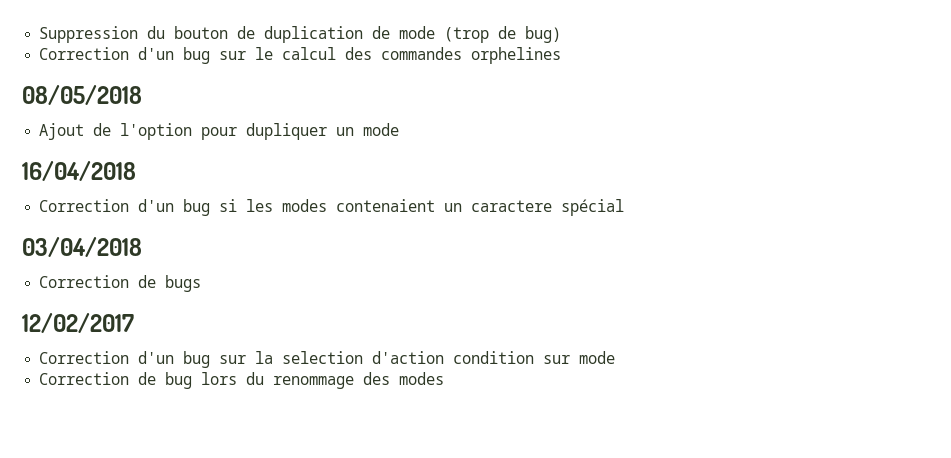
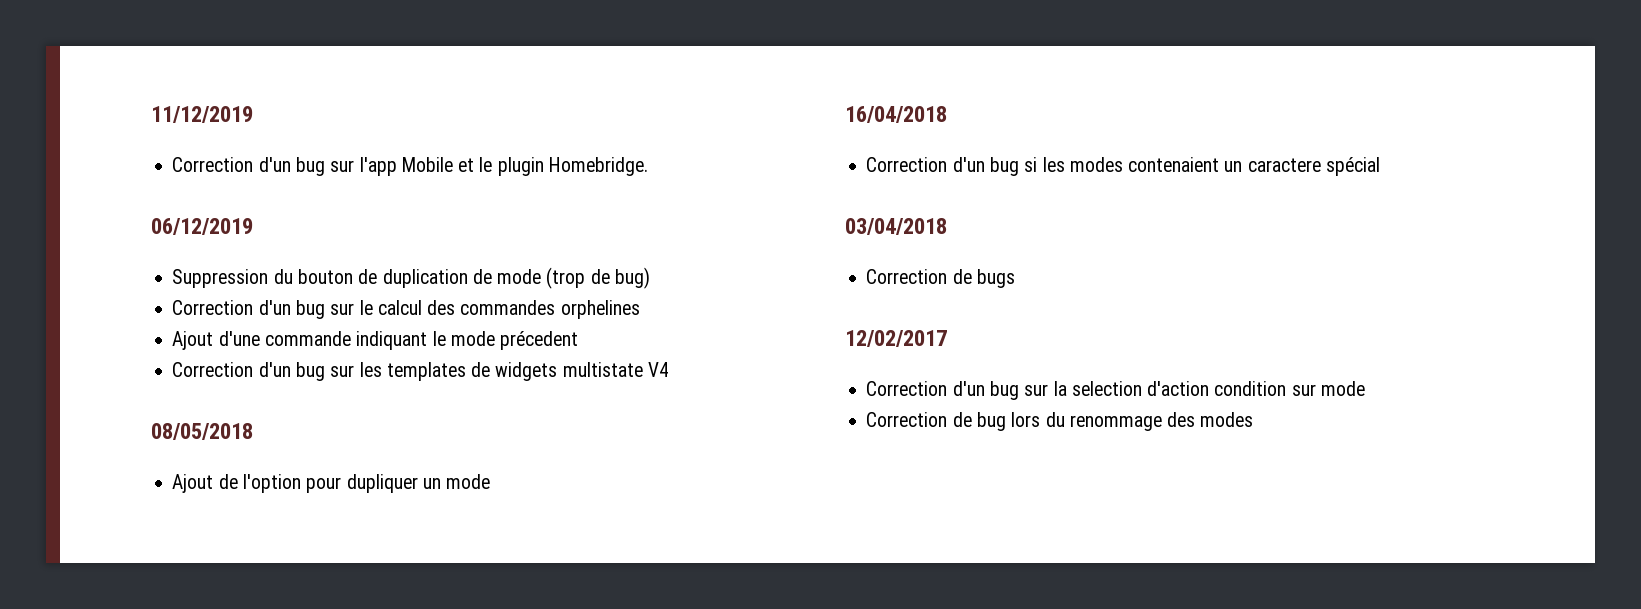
(39, 34) none -> [151,106,253,123] [172,157,648,176] [151,218,253,235] 11/12/2019 // Correction d'un bug sur l'app Mobile et le plugin Homebridge. // 06/12/2019 //
(562, 55) none -> [172,331,579,350] [172,362,669,381] // Ajout d'une commande indiquant le mode précedent // Correction d'un bug sur les templates de widgets multistate V4

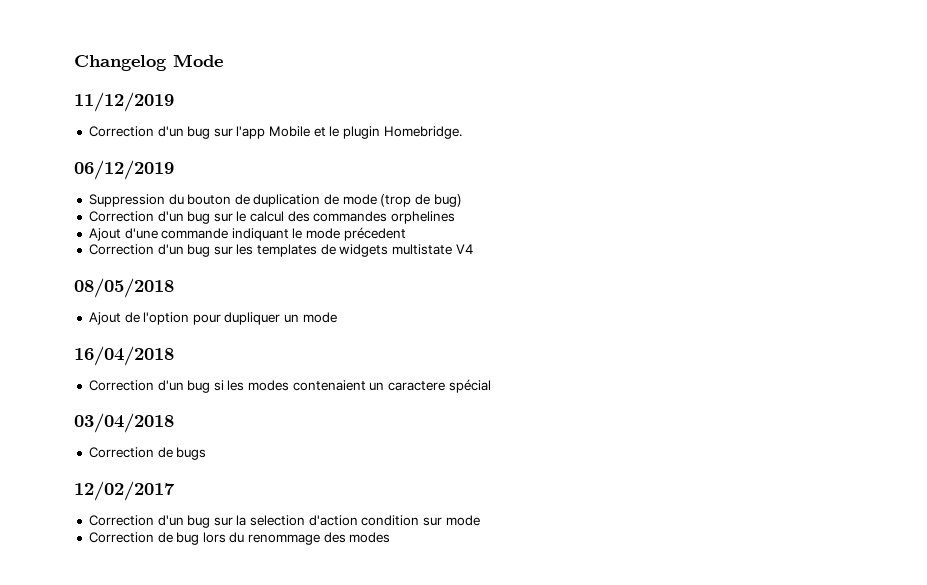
(151, 114) none -> [74,54,223,71] Changelog Mode //

